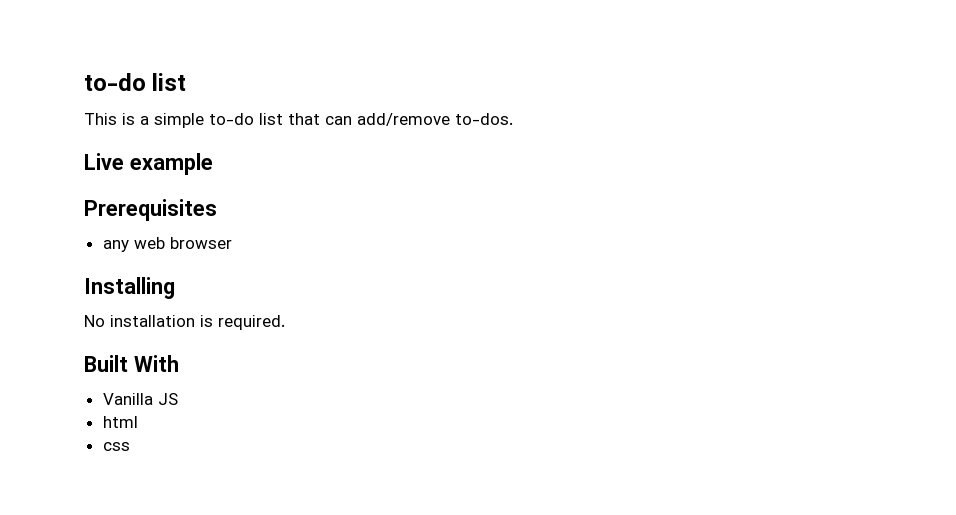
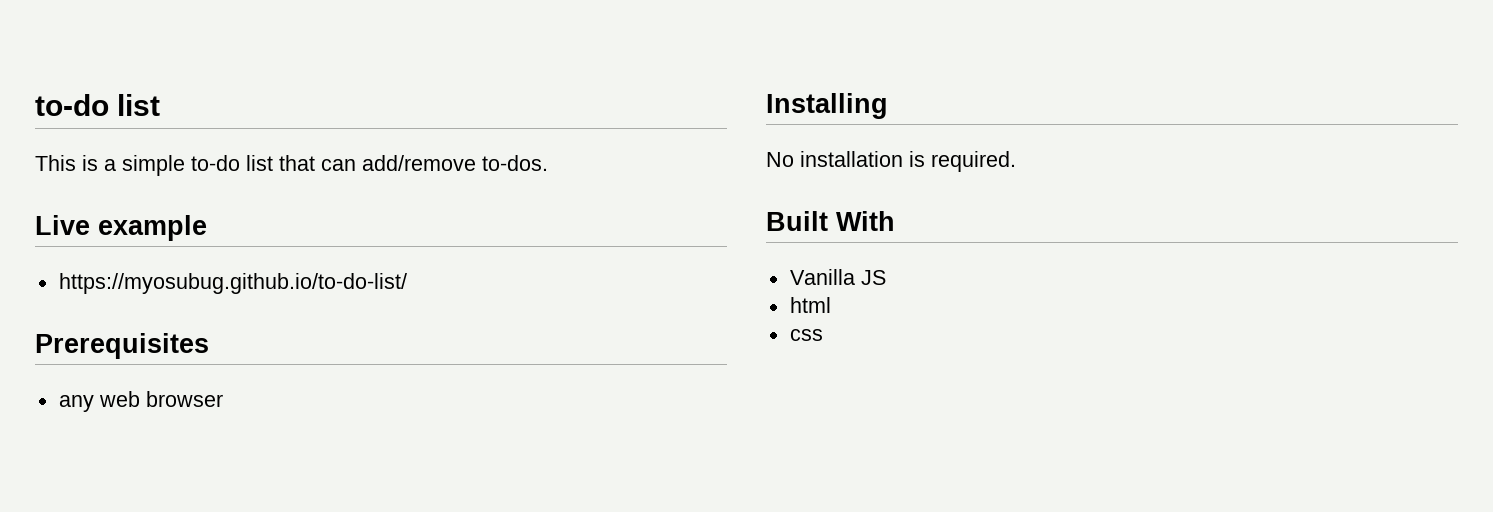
(213, 164) none -> [58,273,407,294] // https://myosubug.github.io/to-do-list/

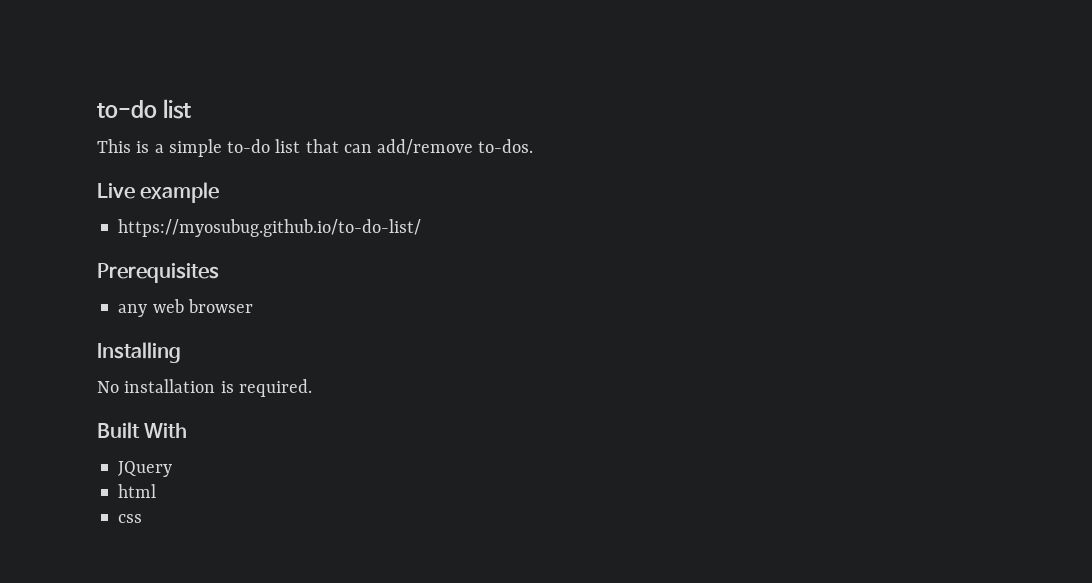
[789,269,886,285] Vanilla JS -> [118,461,173,477] JQuery

